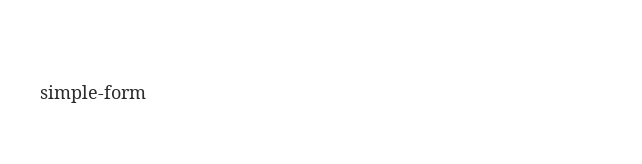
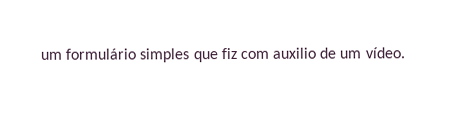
[40,85,146,103] simple-form -> [40,47,405,63] um formulário simples que fiz com auxilio de um vídeo.

